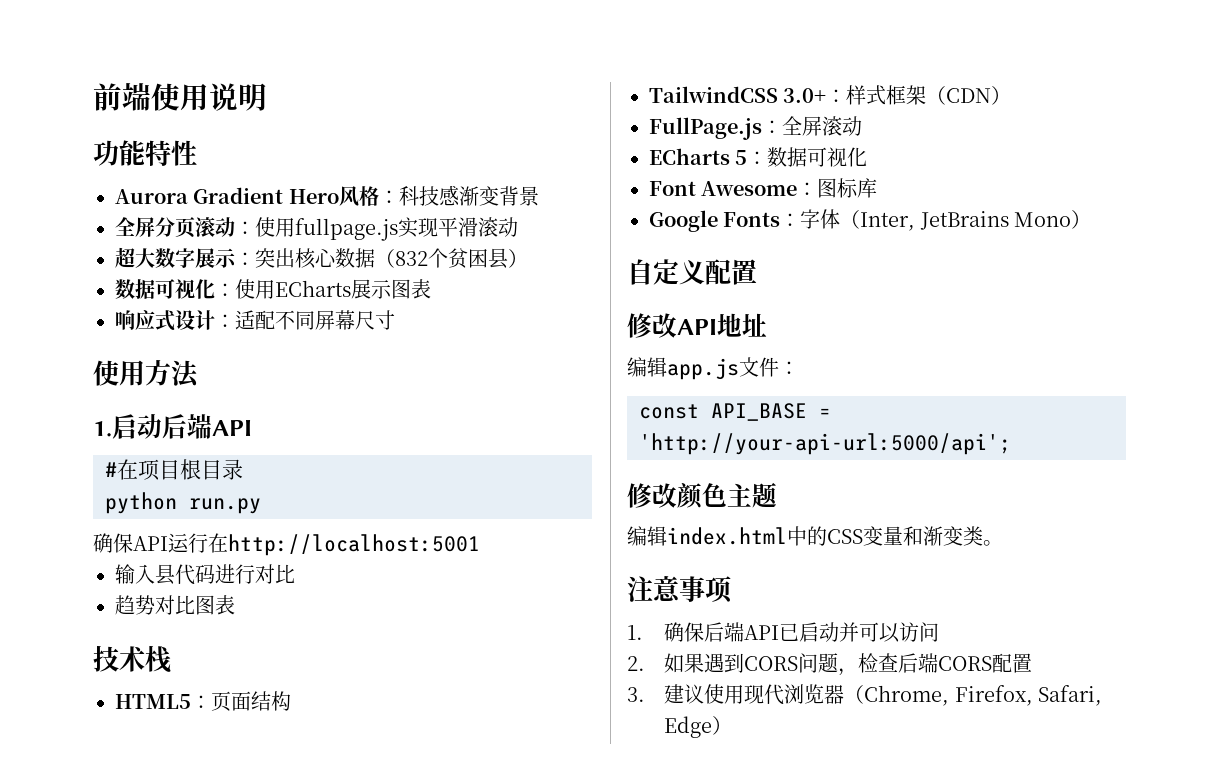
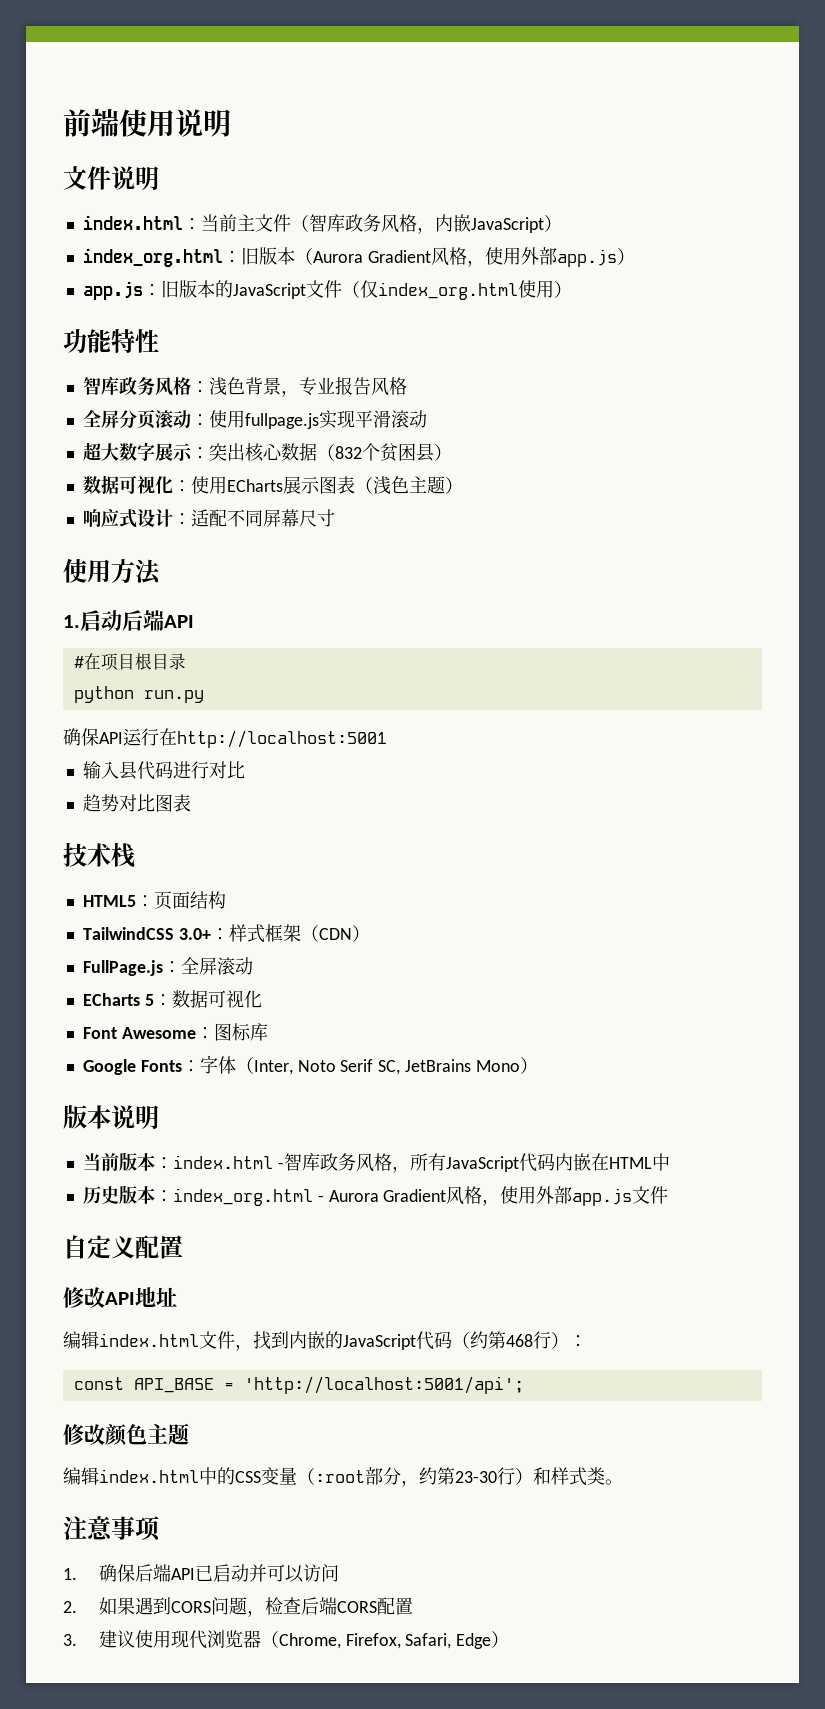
[93,140,197,166] [115,185,539,206] 功能特性 // Aurora Gradient Hero风格：科技感渐变背景 -> [63,166,159,190] [82,214,562,234] [82,247,635,267] [82,280,572,300] [63,329,159,353] [82,376,407,397] 文件说明 // index.html：当前主文件（智库政务风格，内嵌JavaScript） // index_org.html：旧版本（Aurora Gradient风格，使用外部app.js） // app.js：旧版本的JavaScript文件（仅index_org.html使用） // 功能特性 // 智库政务风格：浅色背景，专业报告风格
(431, 289) none -> [354,476,463,495] （浅色主题）
(916, 221) none -> [297,1059,401,1075] Noto Serif SC,
(1092, 219) none -> [63,1105,159,1129] [82,1152,670,1173] [82,1185,669,1206] // 版本说明 // 当前版本：index.html -智库政务风格，所有JavaScript代码内嵌在HTML中 // 历史版本：index_org.html - Aurora Gradient风格，使用外部app.js文件
[667,357,779,380] app.js文件 -> [99,1331,569,1351] index.html文件，找到内嵌的JavaScript代码（约第468行）
[639,433,1011,455] 'http://your-api-url:5000/api'; -> [243,1376,524,1394] 'http://localhost:5001/api';
[903,526,963,546] 和渐变 -> [297,1467,587,1487] （:root部分，约第23-30行）和样式

